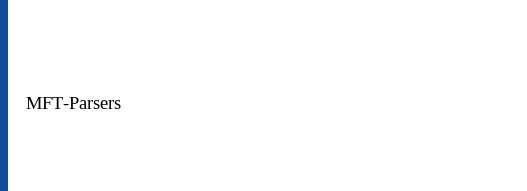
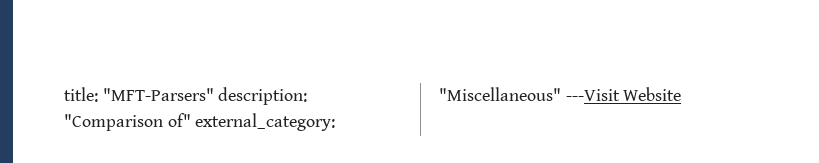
[26,97,121,109] MFT-Parsers -> [64,87,308,105] [64,113,336,131] [439,87,682,101] title: "MFT-Parsers" description: "Comparison of" external_category: "Miscellaneous" ---Visit Website

